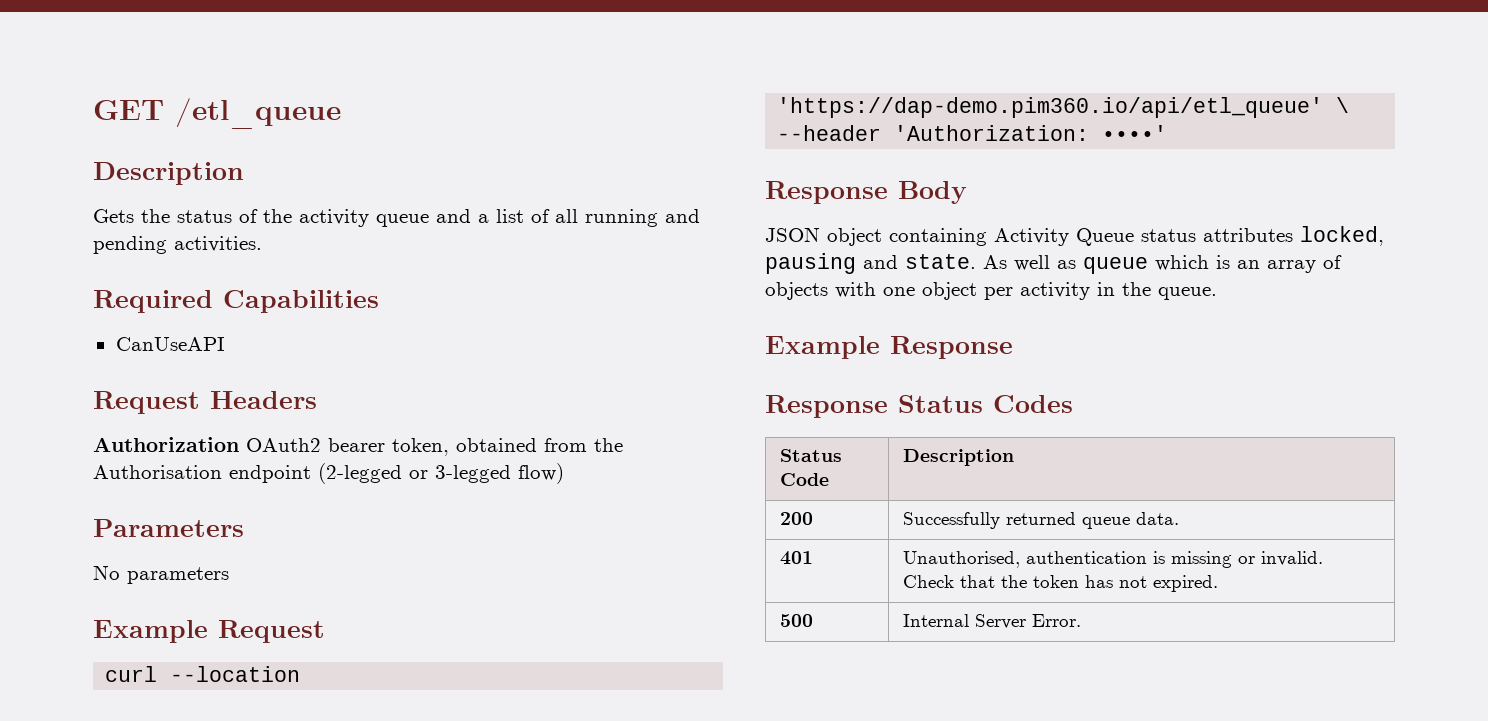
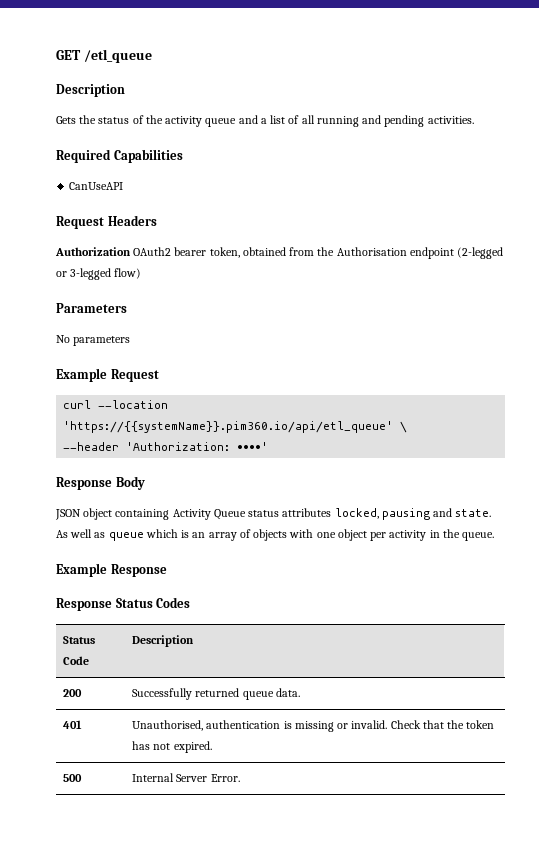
[777,97,1324,118] 'https://dap-demo.pim360.io/api/etl_queue' -> [63,421,394,433] 'https://{{systemName}}.pim360.io/api/etl_queue'

